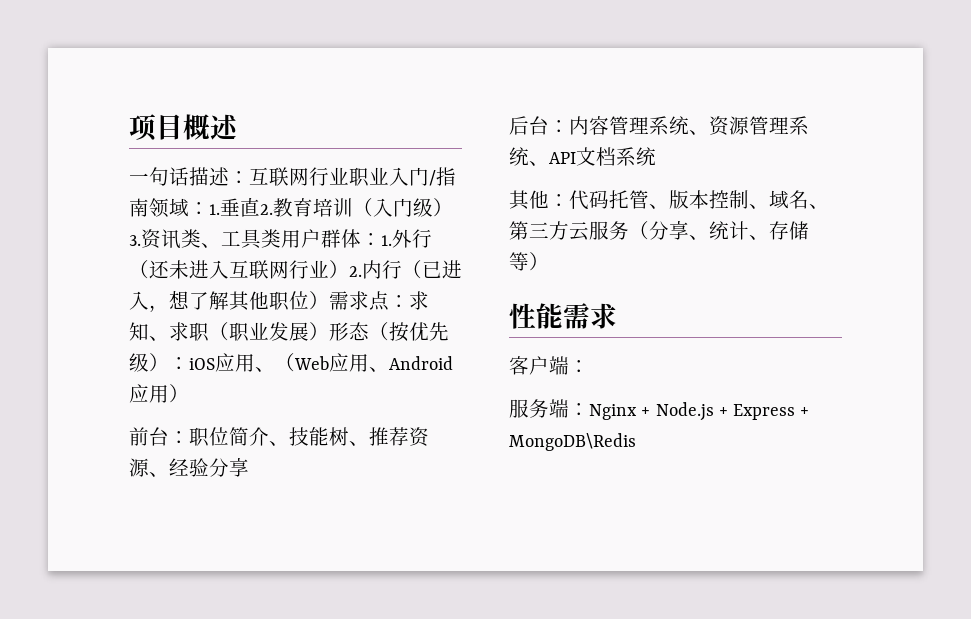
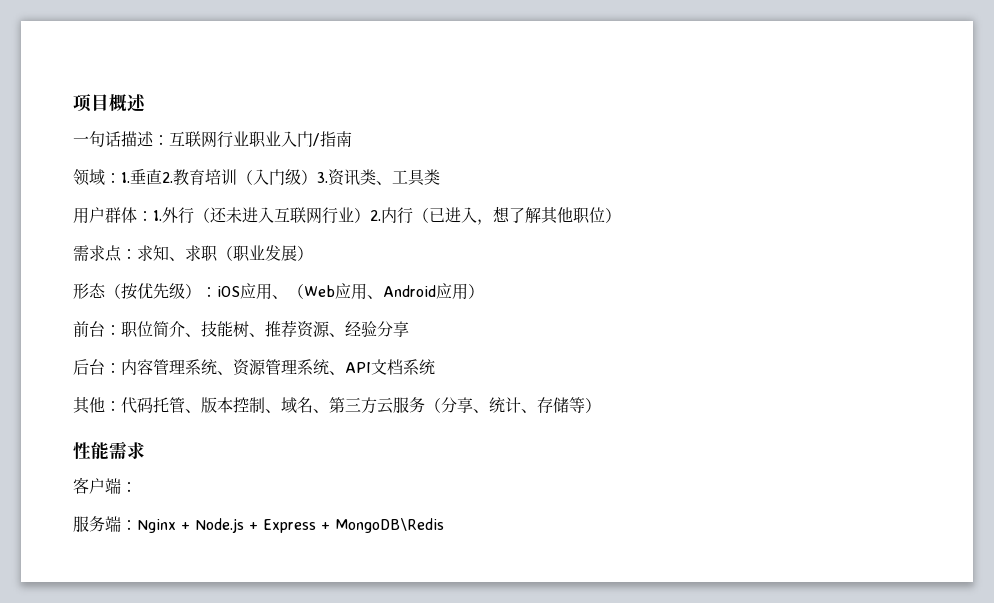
(149, 207) none -> (352, 139) //
(281, 238) none -> (440, 177) //
(329, 300) none -> (621, 215) //
(329, 331) none -> (313, 253) //

